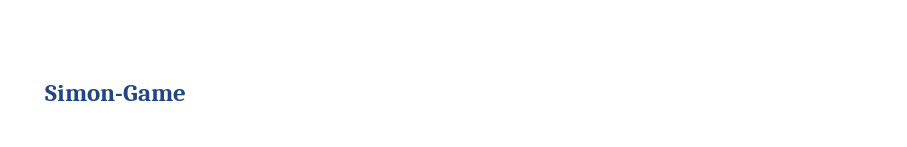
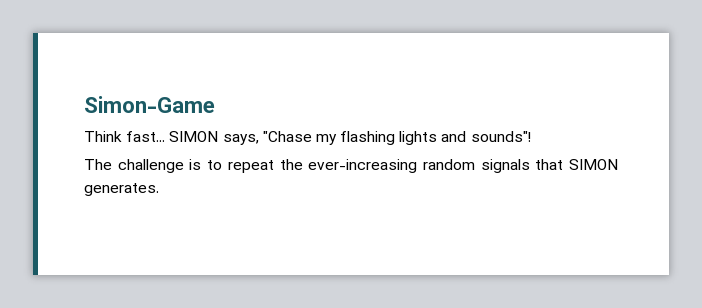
(186, 93) none -> [84,131,531,145] [84,159,618,173] [84,183,159,196] // Think fast... SIMON says, "Chase my flashing lights and sounds"! // The challenge is to repeat the ever-increasing random signals that SIMON generates.

